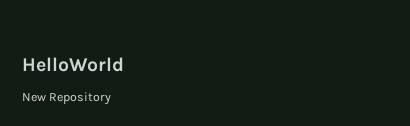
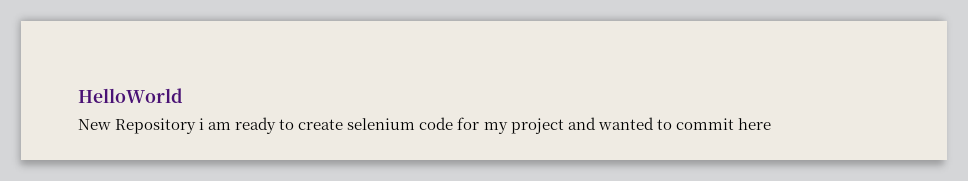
(112, 98) none -> [199,117,771,134] i am ready to create selenium code for my project and wanted to commit here

